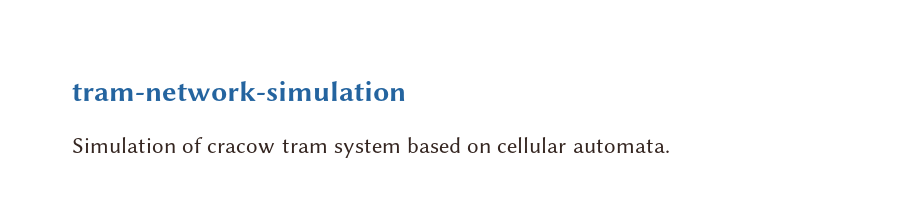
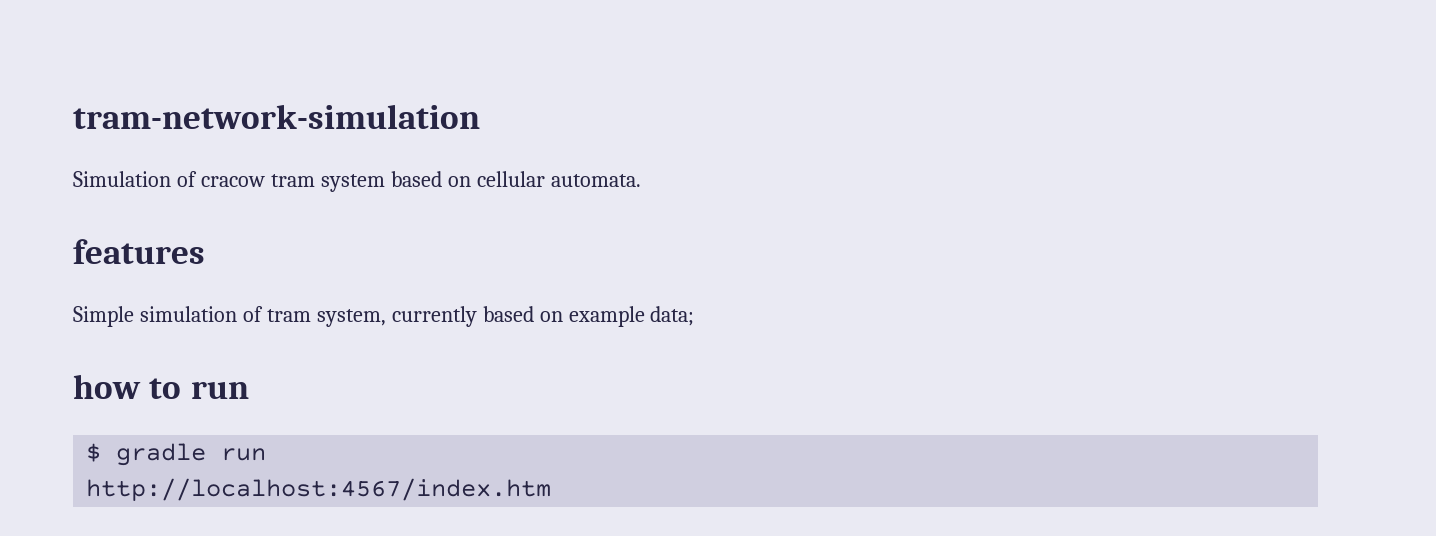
(670, 146) none -> [73,239,205,264] [73,306,695,327] [73,374,249,399] [86,443,267,466] [86,478,552,501] // features // Simple simulation of tram system, currently based on example data; // how to run // $ gradle run // http://localhost:4567/index.htm

